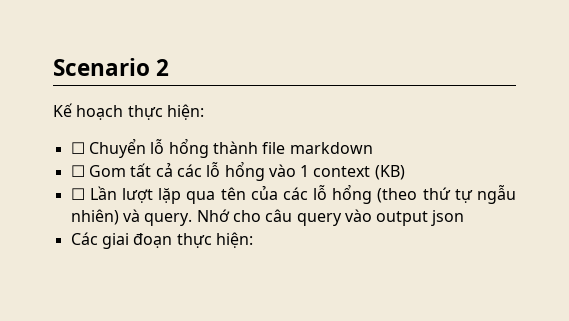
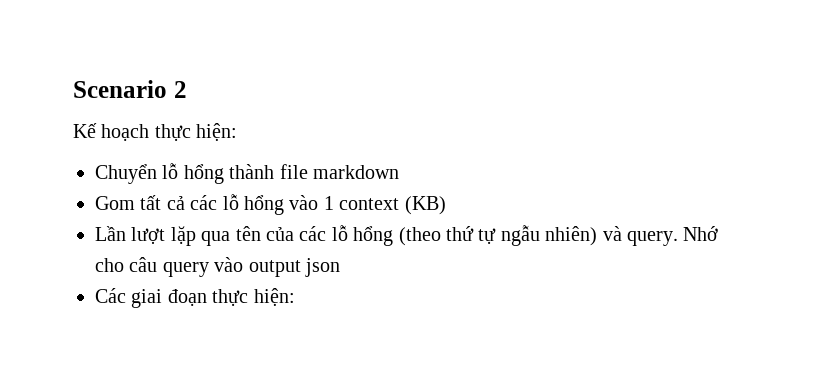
[70,142,85,154] ☐ -> (238, 132) none
[70,165,85,177] ☐ -> (399, 172) none
[70,188,85,200] ☐ -> (446, 205) none

